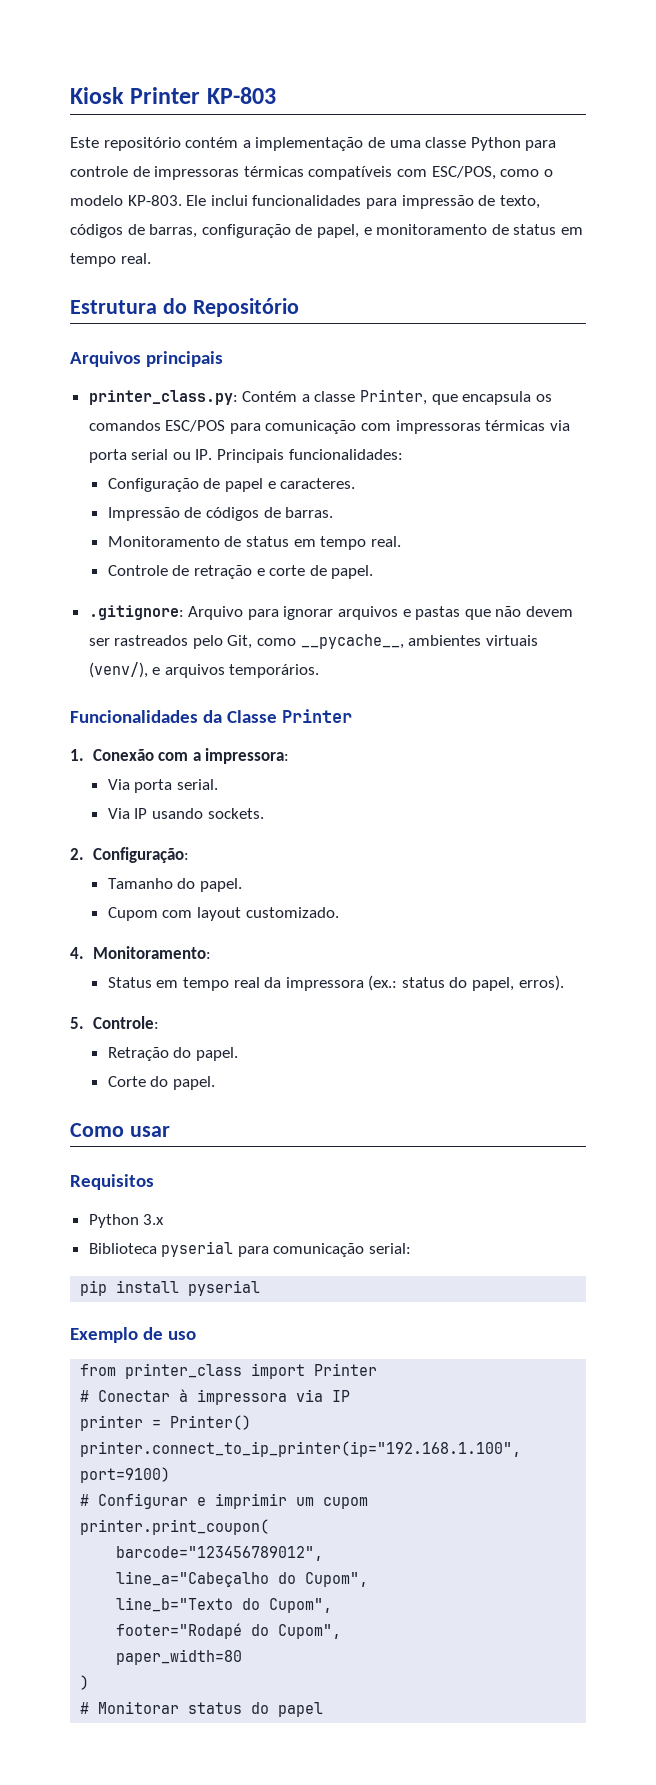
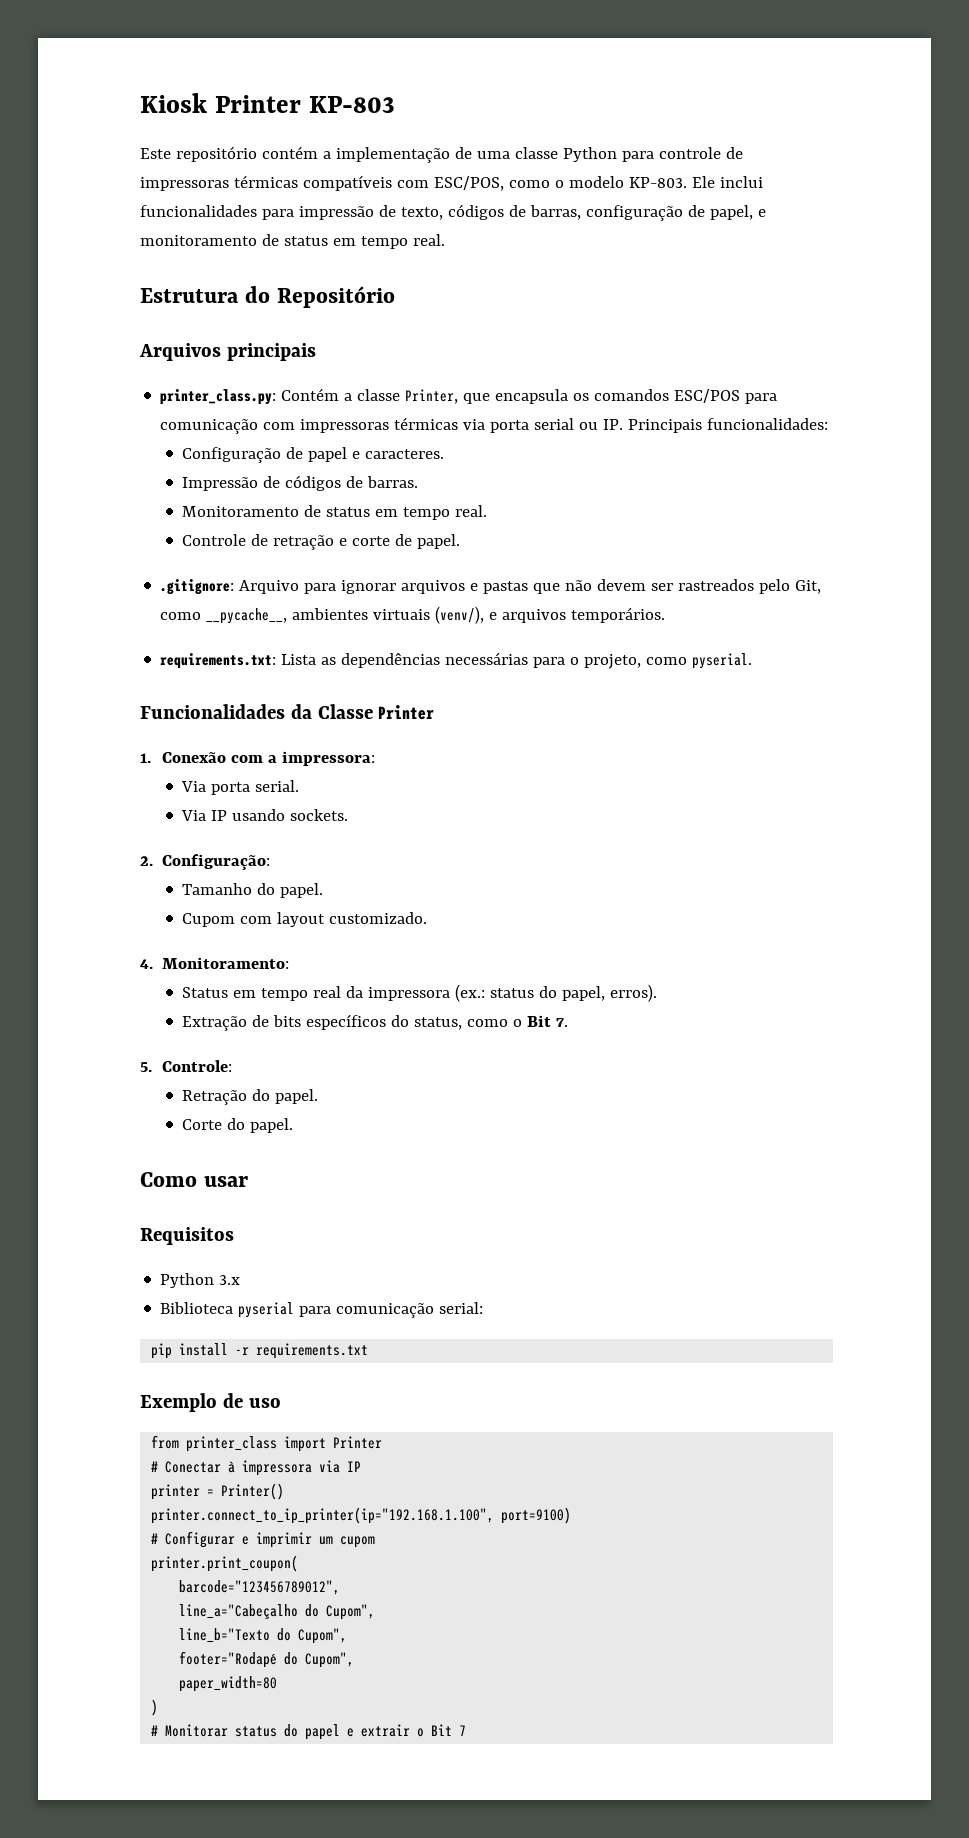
(320, 671) none -> [160,652,753,669] // requirements.txt: Lista as dependências necessárias para o projeto, como pyserial.
(564, 983) none -> [182,1014,569,1031] // Extração de bits específicos do status, como o Bit 7.
[188,1280,261,1296] pyserial -> [235,1343,369,1359] -r requirements.txt
(324, 1709) none -> [347,1724,467,1737] e extrair o Bit 7

